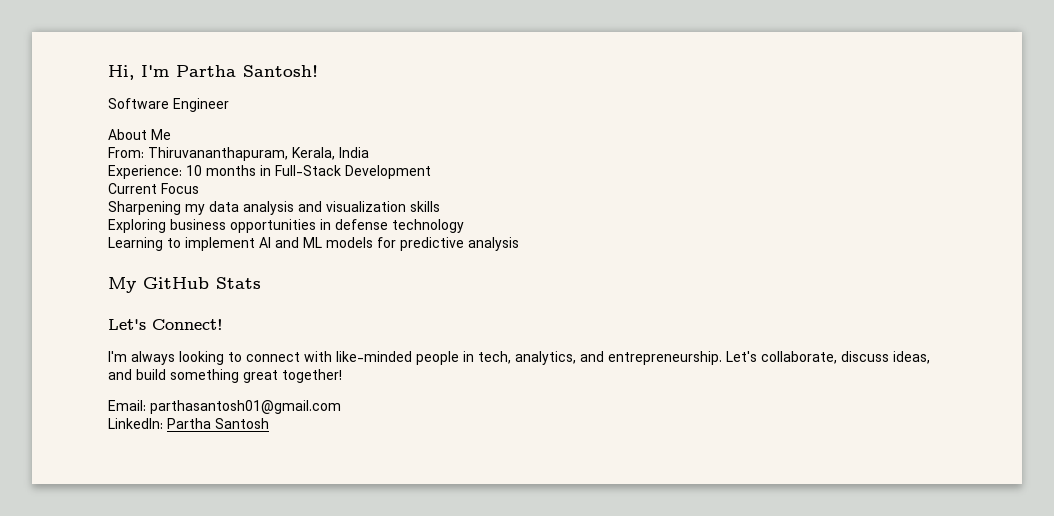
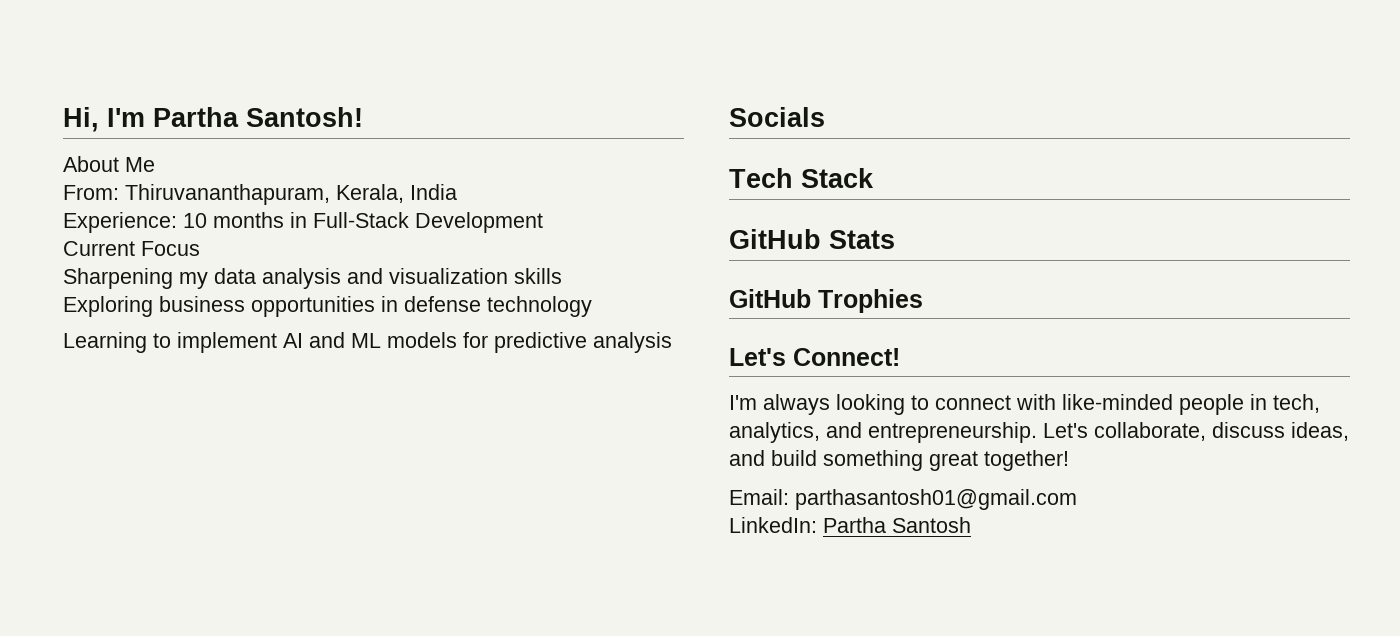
[108,98,229,112] // Software Engineer -> (363, 117) none
[108,277,136,293] My -> [729,107,825,127] [729,168,874,188] Socials // Tech Stack //
(261, 283) none -> [729,289,923,313] // GitHub Trophies

